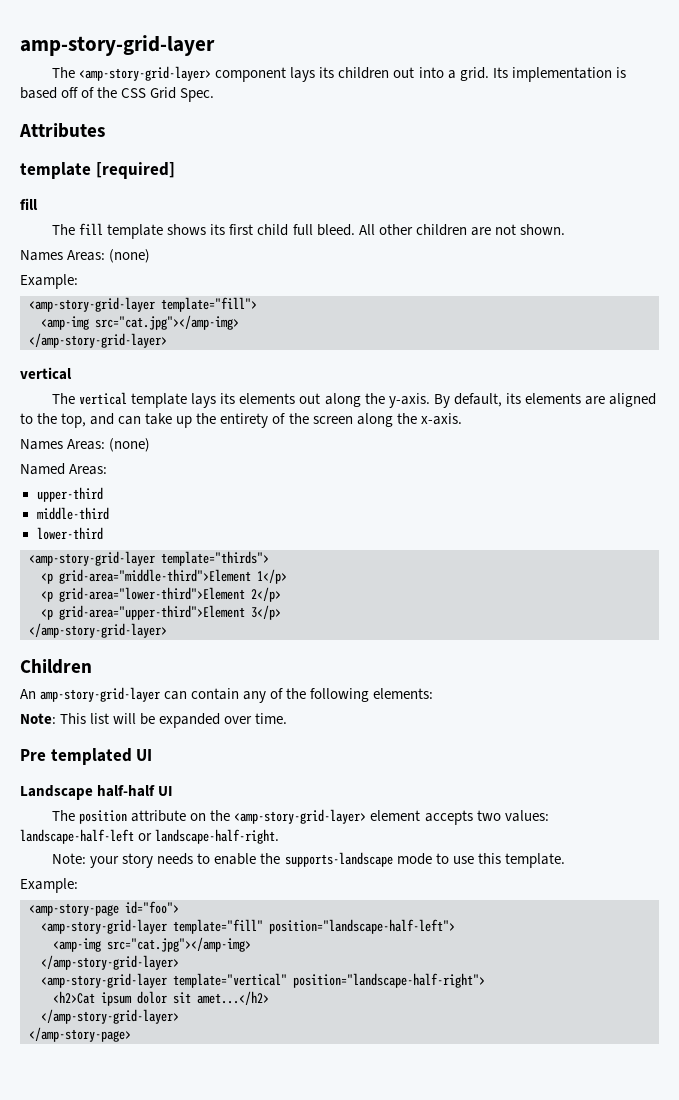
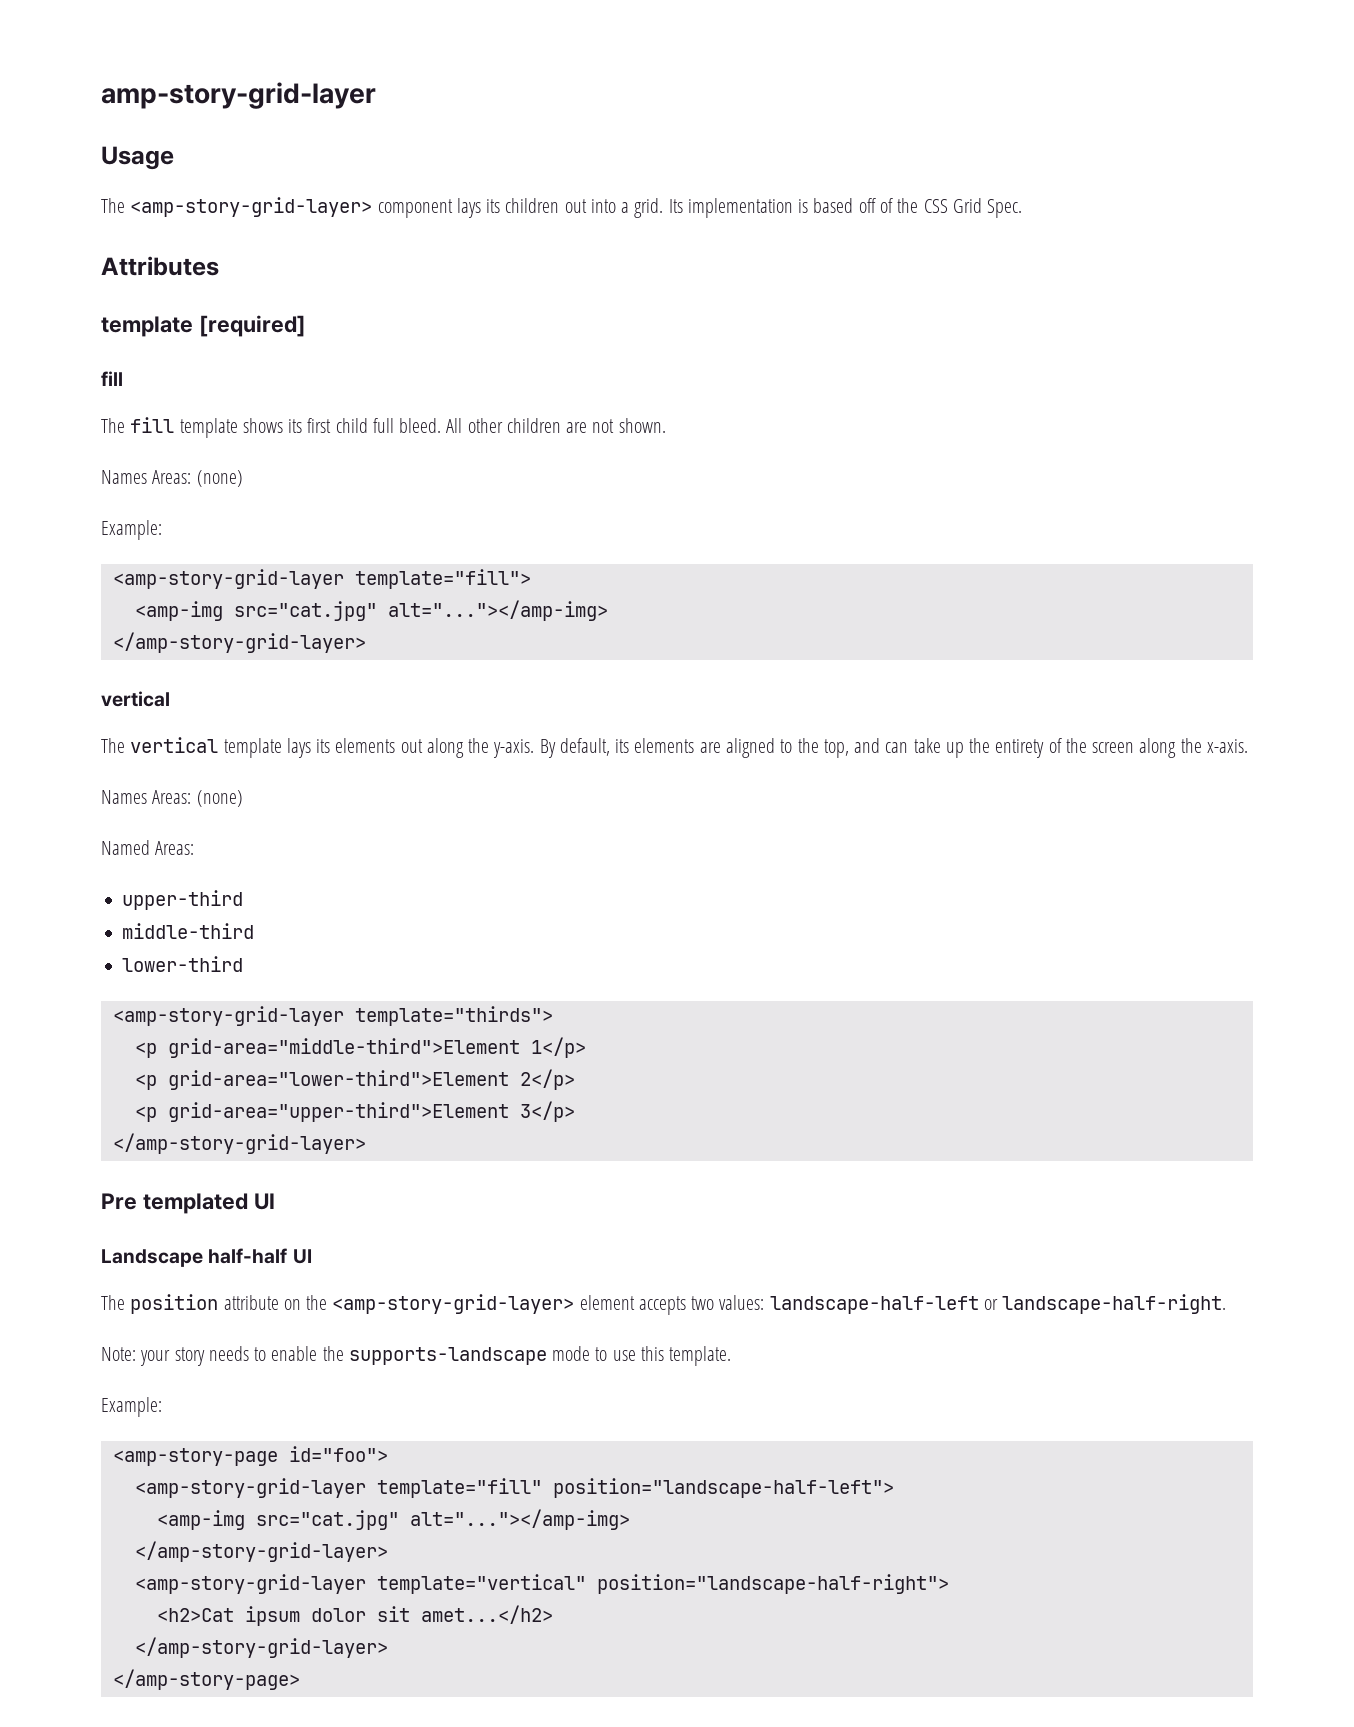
[20,35,215,56] amp-story-grid-layer -> [101,82,376,109] [101,146,174,170] amp-story-grid-layer // Usage
[95,315,239,330] src="cat.jpg"></amp-img> -> [233,600,608,621] src="cat.jpg" alt="..."></amp-img>
[20,659,92,674] [20,687,434,703] [20,713,288,728] // Children // An amp-story-grid-layer can contain any of the following elements: // Note: This list will be expanded over time. -> (366, 1143) none
[107,937,251,952] src="cat.jpg"></amp-img> -> [255,1509,630,1530] src="cat.jpg" alt="..."></amp-img>

